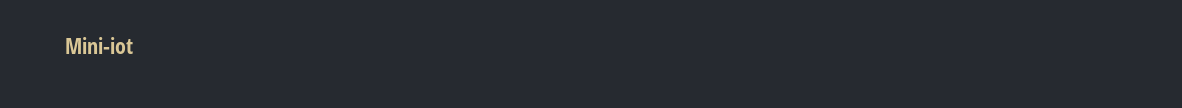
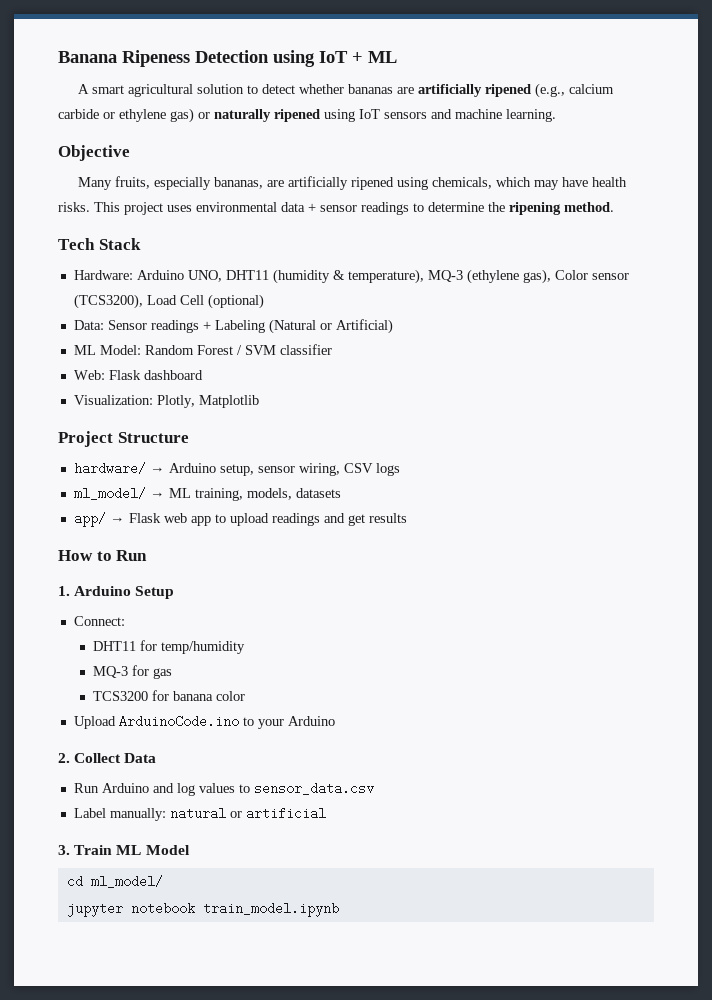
[65,37,133,54] Mini-iot -> [58,50,397,67] [78,83,615,98] [58,108,556,123] [58,145,130,161] [78,176,628,190] [58,202,614,215] [58,238,141,250] [73,269,629,284] [73,294,264,309] [73,319,393,334] [73,344,332,355] [73,370,203,380] [73,395,259,408] [58,431,189,447] [73,462,400,476] [73,487,341,501] [73,512,407,527] [58,550,148,561] [58,586,175,599] [73,616,125,626] [92,640,245,654] [92,665,172,679] [92,690,245,701] [73,715,335,729] [58,753,157,763] [73,782,374,796] [73,807,326,821] [58,845,190,855] [66,875,163,888] [66,902,339,917] Banana Ripeness Detection using IoT + ML // A smart agricultural solution to detect whether bananas are artificially ripened (e.g., calcium carbide or ethylene gas) or naturally ripened using IoT sensors and machine learning. // Objective // Many fruits, especially bananas, are artificially ripened using chemicals, which may have health risks. This project uses environmental data + sensor readings to determine the ripening method. // Tech Stack // Hardware: Arduino UNO, DHT11 (humidity & temperature), MQ-3 (ethylene gas), Color sensor (TCS3200), Load Cell (optional) // Data: Sensor readings + Labeling (Natural or Artificial) // ML Model: Random Forest / SVM classifier // Web: Flask dashboard // Visualization: Plotly, Matplotlib // Project Structure // hardware/ → Arduino setup, sensor wiring, CSV logs // ml_model/ → ML training, models, datasets // app/ → Flask web app to upload readings and get results // How to Run // 1. Arduino Setup // Connect: // DHT11 for temp/humidity // MQ-3 for gas // TCS3200 for banana color // Upload ArduinoCode.ino to your Arduino // 2. Collect Data // Run Arduino and log values to sensor_data.csv // Label manually: natural or artificial // 3. Train ML Model // cd ml_model/ // jupyter notebook train_model.ipynb

